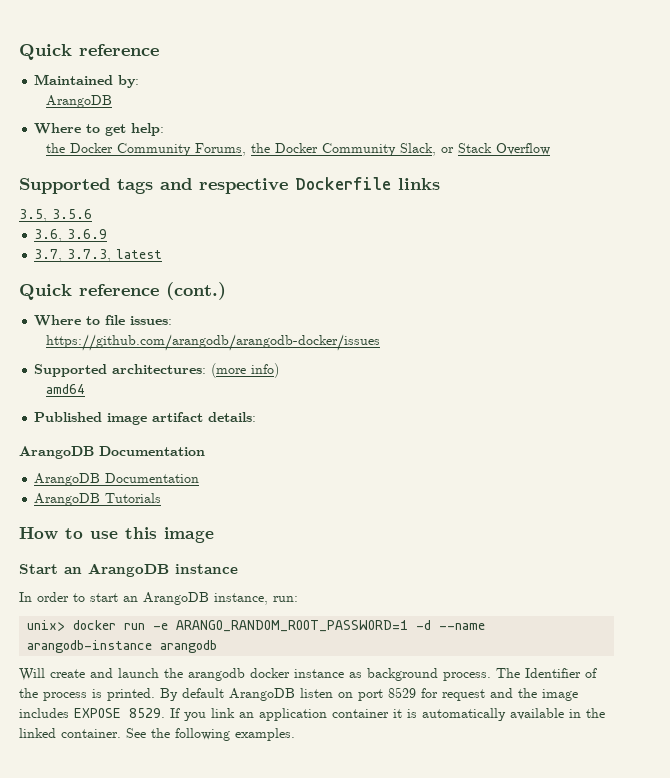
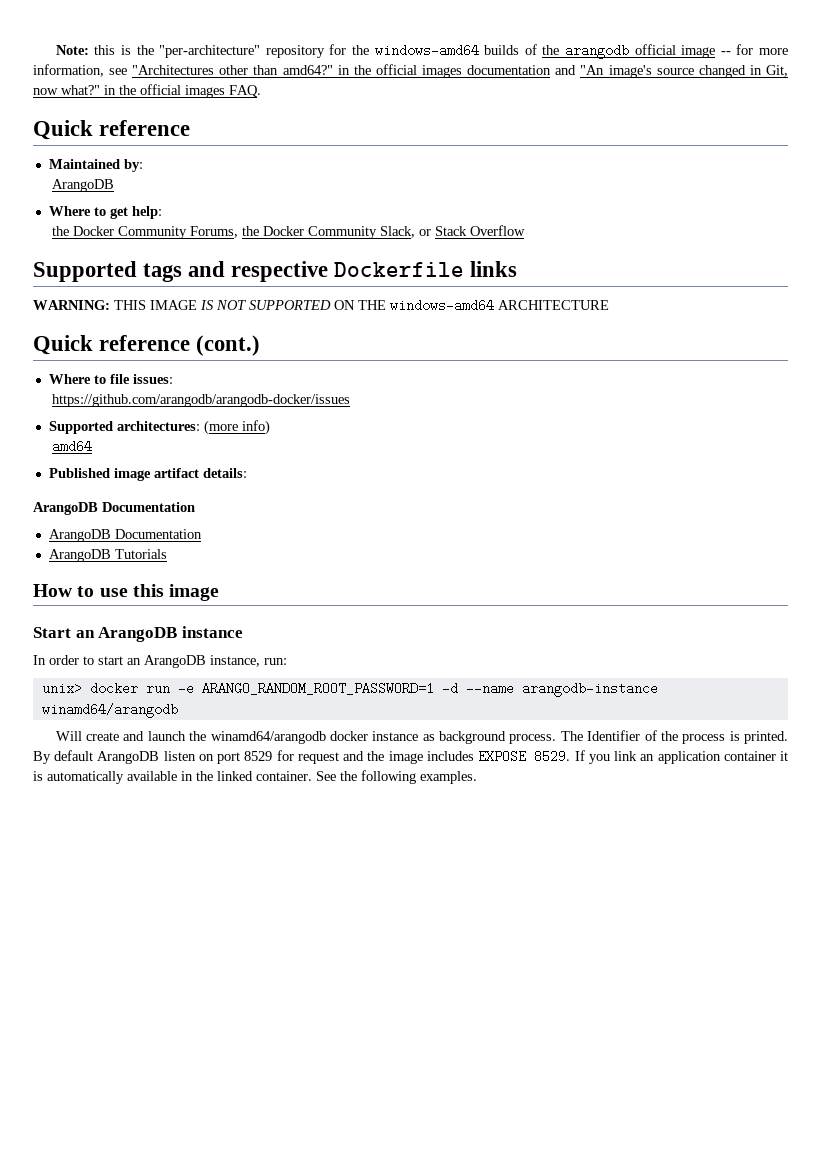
(19, 52) none -> [55,44,788,59] [33,64,789,78] [33,84,261,98] Note: this is the "per-architecture" repository for the windows-amd64 builds of the arangodb official image -- for more information, see "Architectures other than amd64?" in the official images documentation and "An image's source changed in Git, now what?" in the official images FAQ. //
[19,209,92,222] [34,229,108,242] [34,249,163,262] 3.5, 3.5.6 // 3.6, 3.6.9 // 3.7, 3.7.3, latest -> [33,299,609,312] WARNING: THIS IMAGE IS NOT SUPPORTED ON THE windows-amd64 ARCHITECTURE
[160,640,218,653] arangodb -> [41,703,178,718] winamd64/arangodb
[188,668,245,681] arangodb -> [210,731,326,744] winamd64/arangodb

